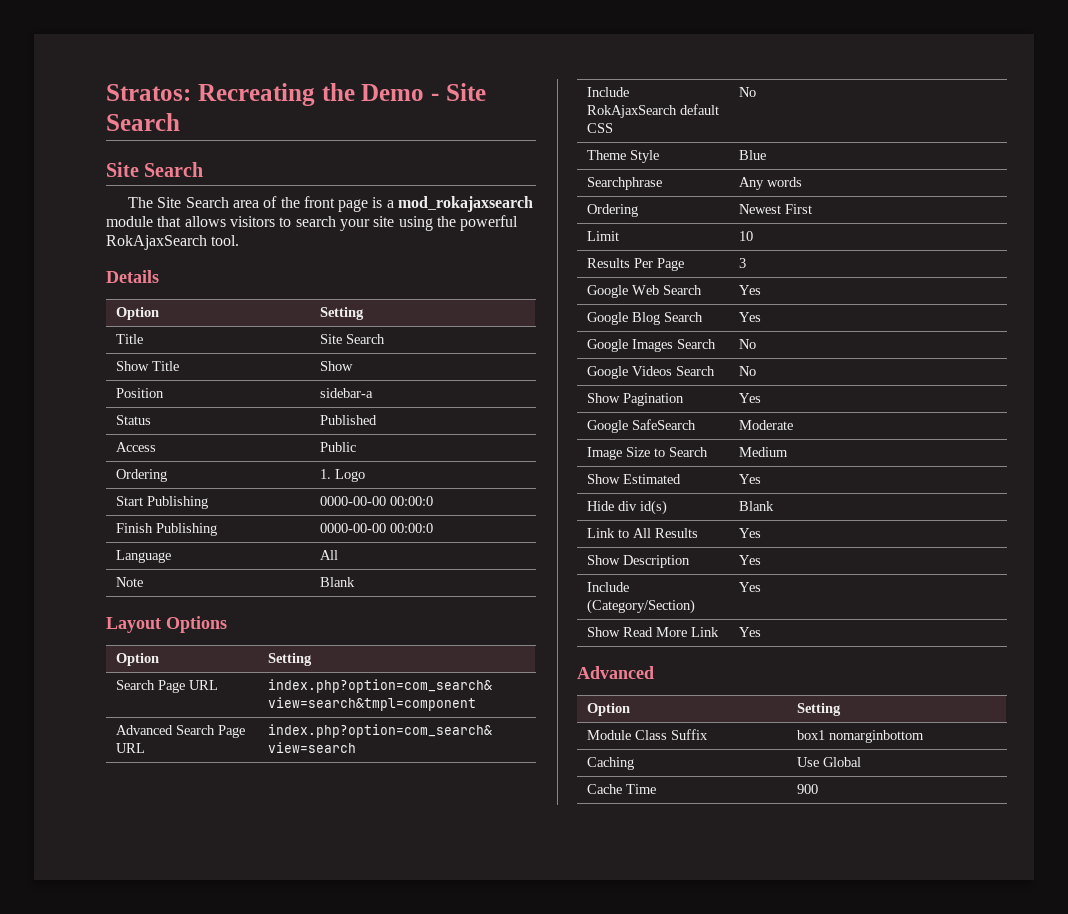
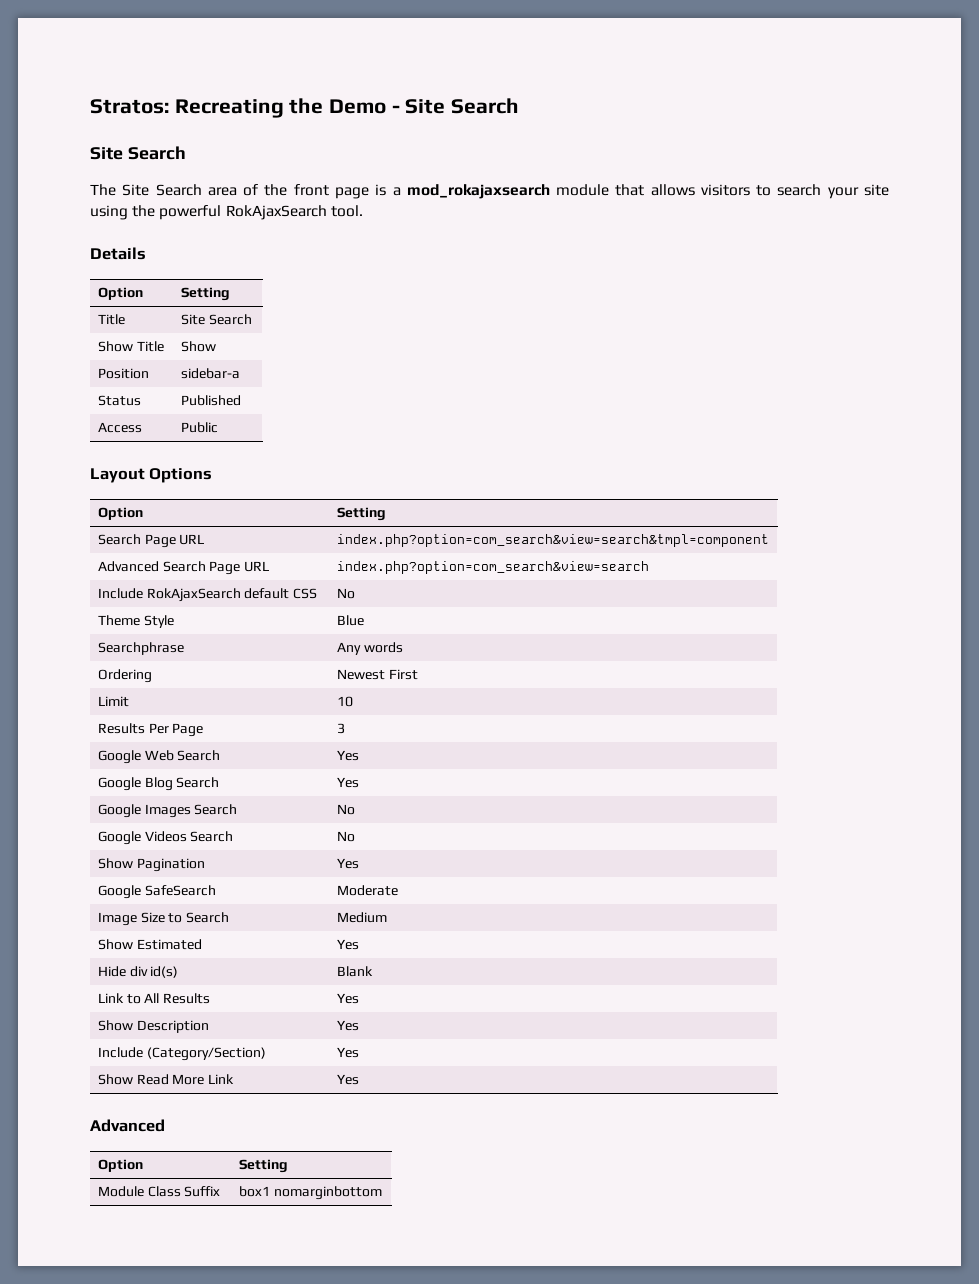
[115,469,167,482] [319,469,365,482] [115,496,208,509] [319,496,433,506] [115,523,217,536] [319,523,433,533] [115,550,171,563] [319,550,338,560] [115,577,143,587] [319,577,355,587] // Ordering | 1. Logo // Start Publishing | 0000-00-00 00:00:0 // Finish Publishing | 0000-00-00 00:00:0 // Language | All // Note | Blank -> (218, 427) none
[586,757,634,770] [796,757,861,767] [586,784,656,794] [796,784,818,794] // Caching | Use Global // Cache Time | 900 -> (382, 1193) none

